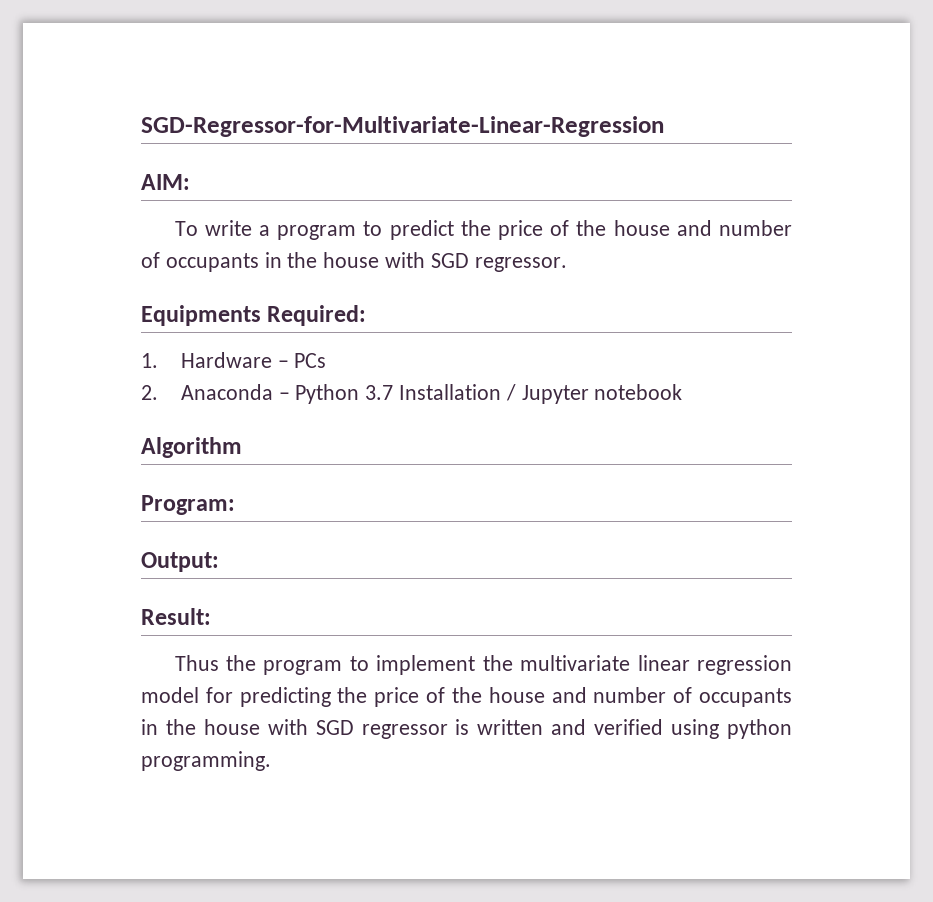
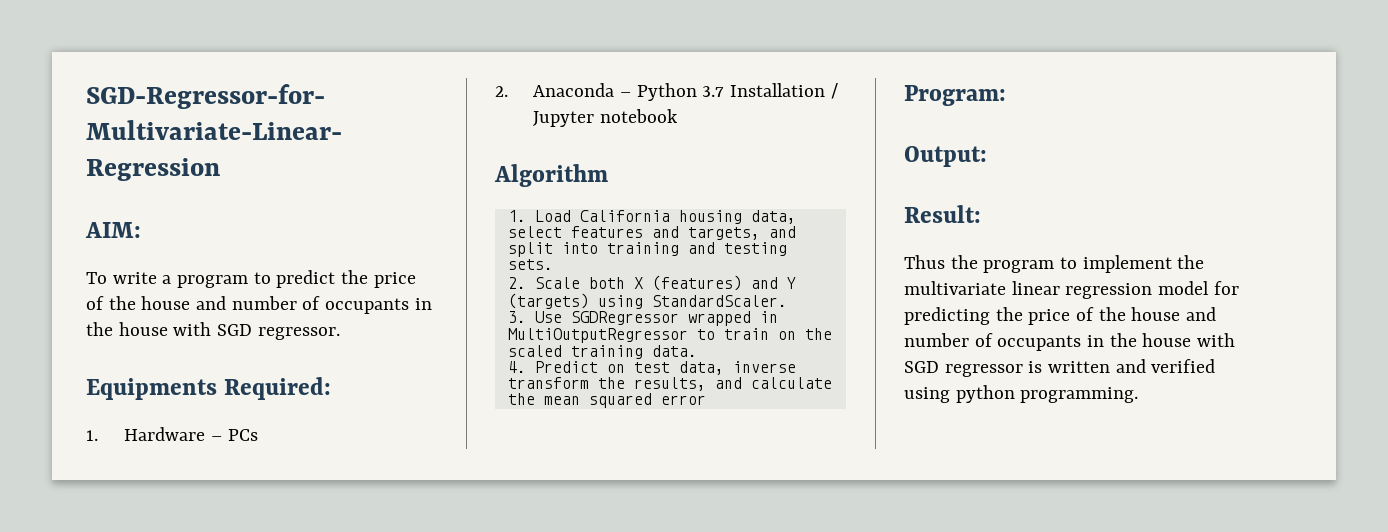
(242, 447) none -> [507,210,796,224] [507,226,796,240] [507,242,787,257] [507,259,553,270] [507,275,796,291] [507,293,787,309] [507,311,778,326] [507,328,832,343] [507,345,697,359] [507,361,796,375] [507,377,832,391] [507,393,706,408] // 1. Load California housing data, select features and targets, and split into training and testing sets. // 2. Scale both X (features) and Y (targets) using StandardScaler. // 3. Use SGDRegressor wrapped in MultiOutputRegressor to train on the scaled training data. // 4. Predict on test data, inverse transform the results, and calculate the mean squared error

